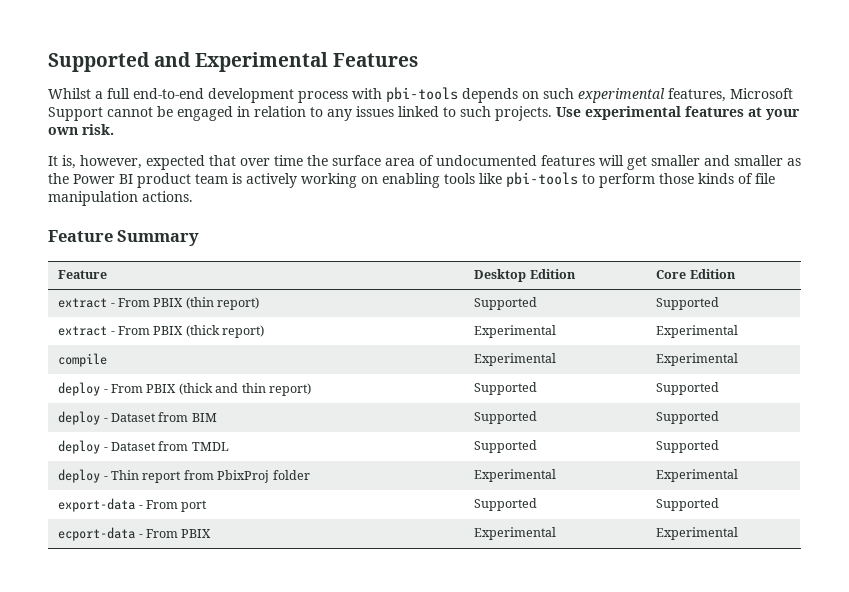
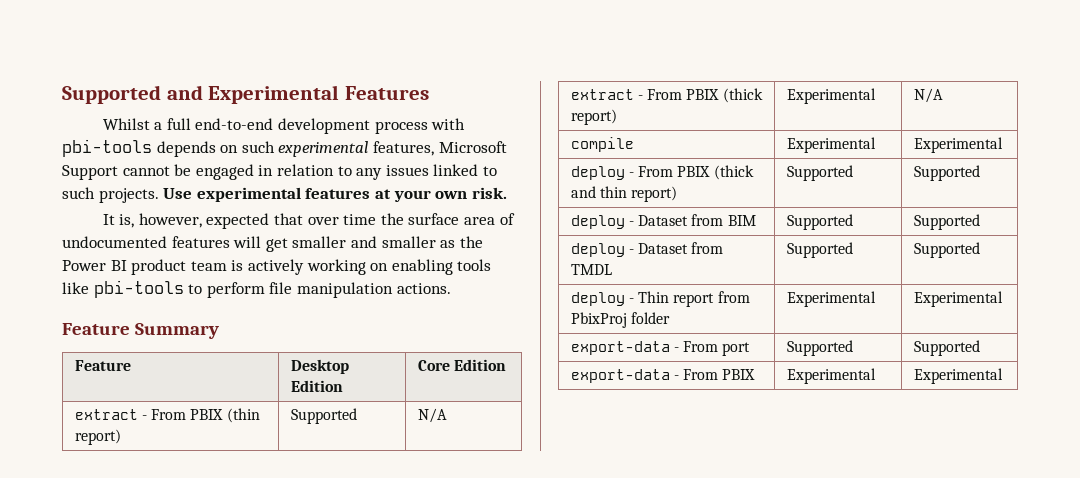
[659,173,753,184] those kinds of -> (265, 290) none
[656,297,720,310] Supported -> [417,408,447,423] N/A
[656,325,739,338] Experimental -> [913,88,943,103] N/A
[58,527,136,541] ecport-data -> [570,369,670,383] export-data

